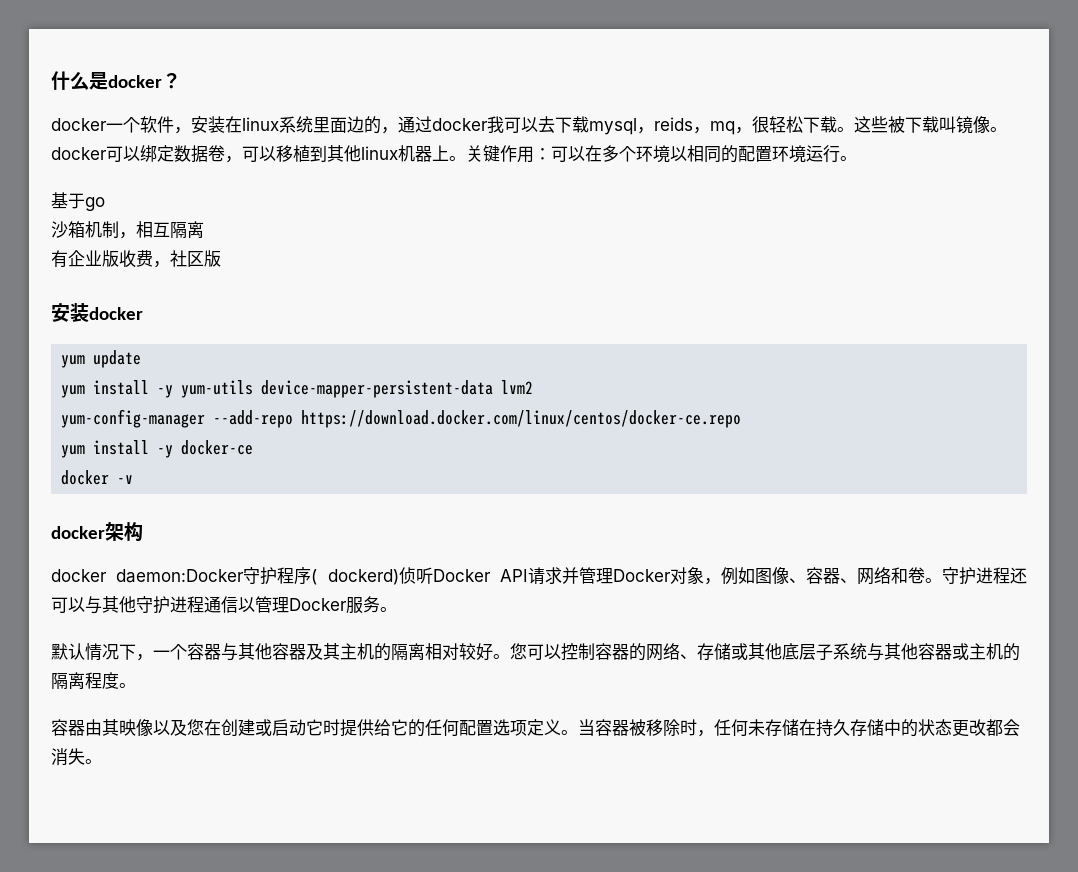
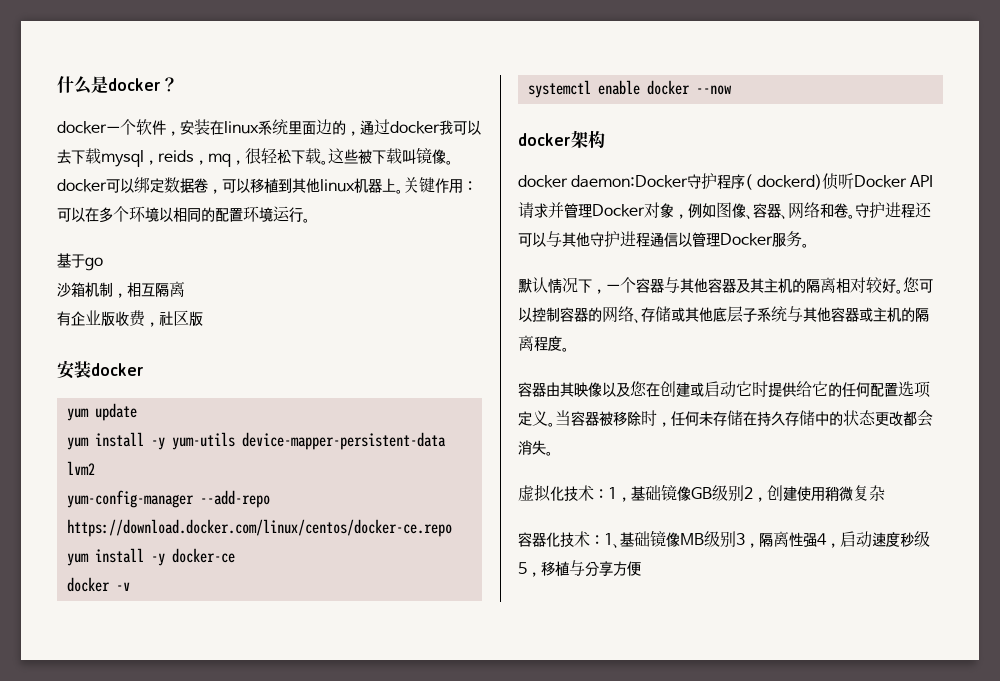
(134, 479) none -> [527,80,732,98] // systemctl enable docker --now
(102, 761) none -> [518,484,885,502] [518,530,930,548] [518,560,641,577] // 虚拟化技术：1，基础镜像GB级别2，创建使用稍微复杂 // 容器化技术：1、基础镜像MB级别3，隔离性强4，启动速度秒级5，移植与分享方便

